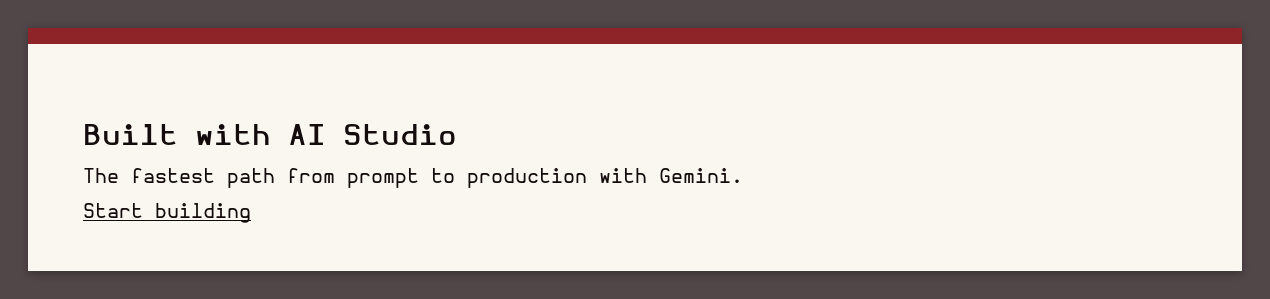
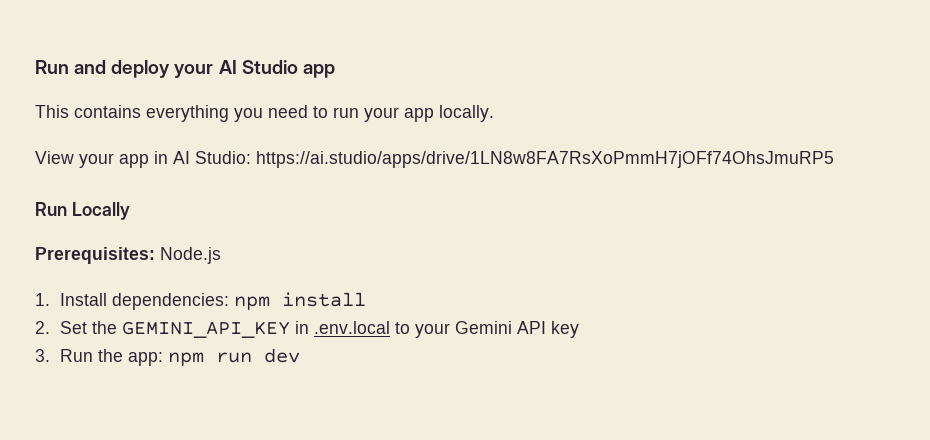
[83,124,457,145] [83,168,743,188] [83,203,251,223] Built with AI Studio // The fastest path from prompt to production with Gemini. // Start building -> [35,60,335,78] [35,105,494,122] [35,151,834,168] [35,202,130,220] [35,247,221,264] [35,292,367,310] [35,321,580,338] [35,348,301,366] Run and deploy your AI Studio app // This contains everything you need to run your app locally. // View your app in AI Studio: https://ai.studio/apps/drive/1LN8w8FA7RsXoPmmH7jOFf74OhsJmuRP5 // Run Locally // Prerequisites: Node.js // 1. Install dependencies: npm install // 2. Set the GEMINI_API_KEY in .env.local to your Gemini API key // 3. Run the app: npm run dev

